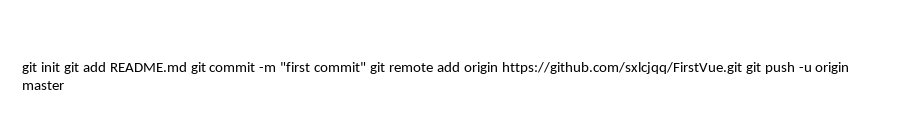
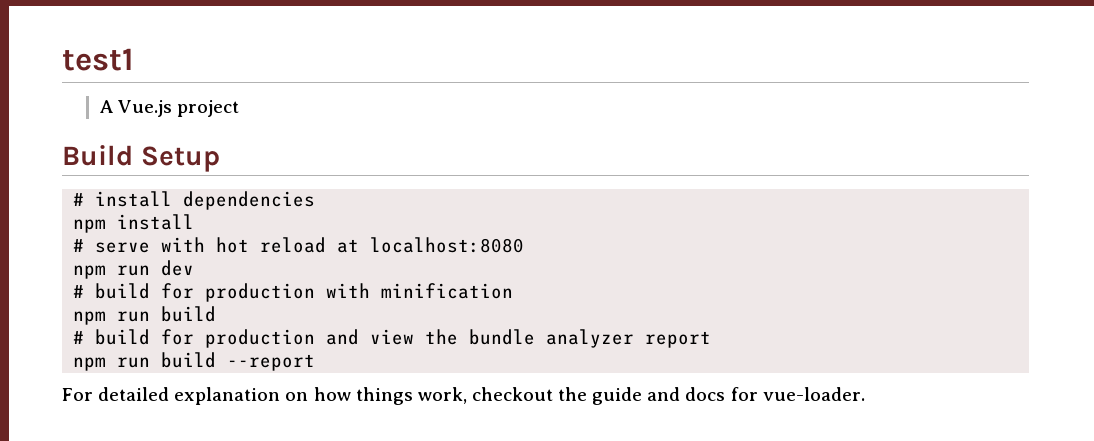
[22,62,850,74] [22,81,64,90] git init git add README.md git commit -m "first commit" git remote add origin https://github.com/sxlcjqq/FirstVue.git git push -u origin master -> [62,48,134,71] [99,100,239,117] [62,145,220,172] [73,191,316,210] [73,214,195,233] [73,237,525,253] [73,260,195,279] [73,283,514,302] [73,306,217,325] [73,329,712,348] [73,352,316,371] [62,387,865,405] test1 // A Vue.js project // Build Setup // # install dependencies // npm install // # serve with hot reload at localhost:8080 // npm run dev // # build for production with minification // npm run build // # build for production and view the bundle analyzer report // npm run build --report // For detailed explanation on how things work, checkout the guide and docs for vue-loader.

